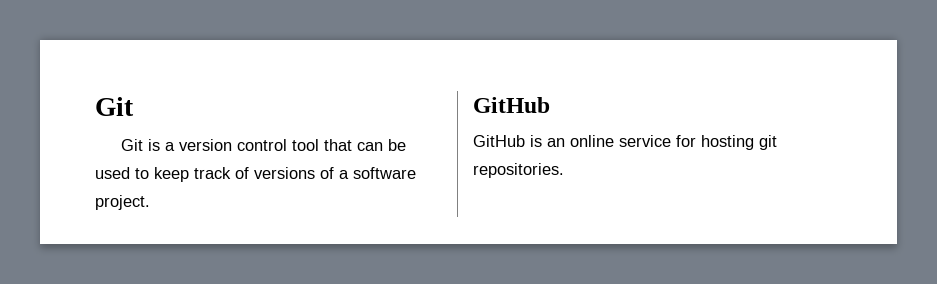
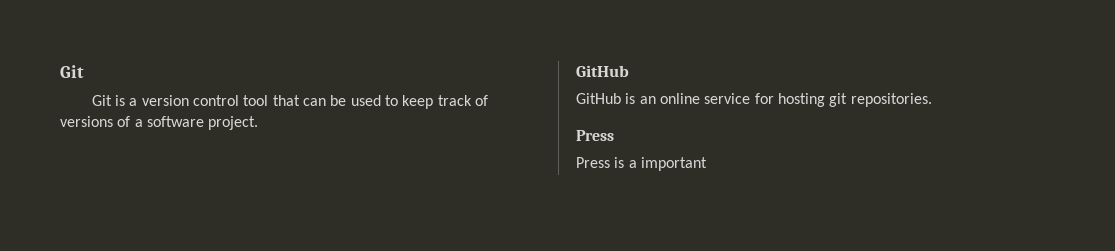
(564, 170) none -> [576,130,614,141] [576,157,707,171] // Press // Press is a important

